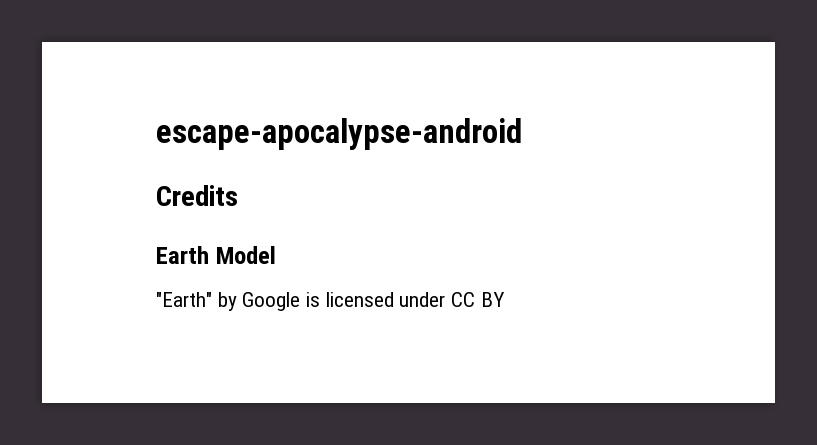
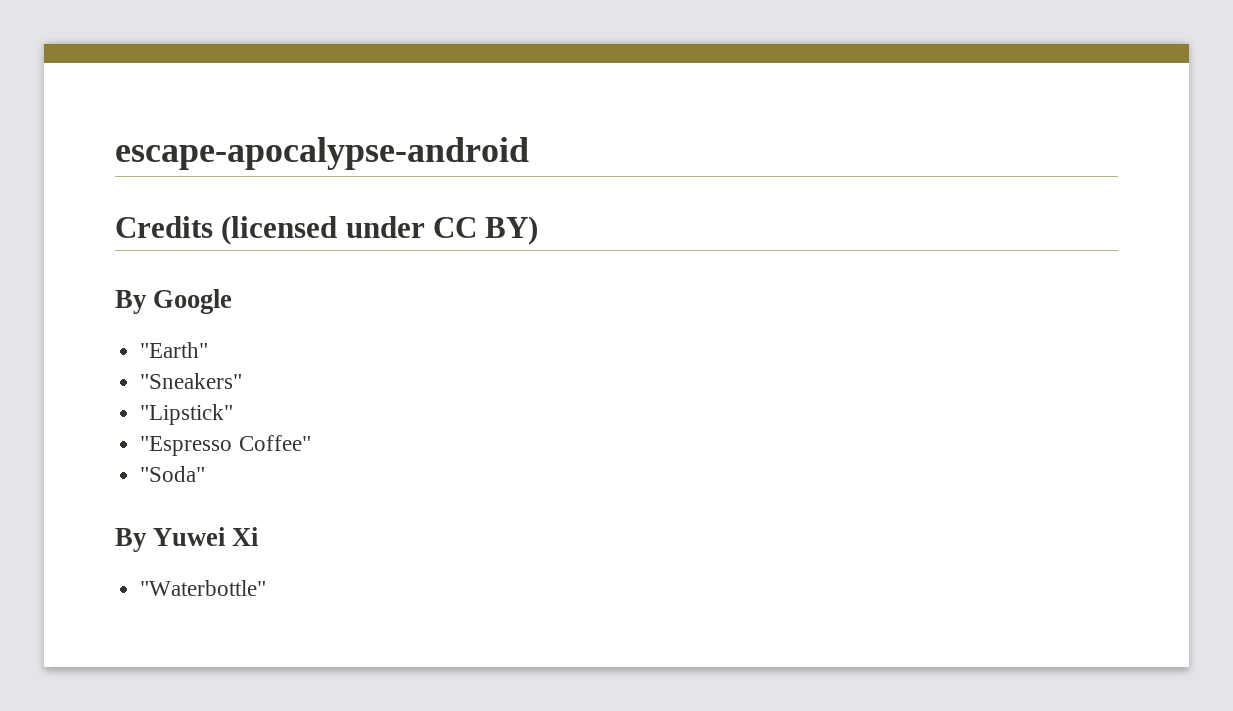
[156,246,276,264] [156,292,505,311] // Earth Model // "Earth" by Google is licensed under CC BY -> [221,216,539,245] [115,289,233,314] [140,342,209,358] [140,373,243,389] [140,404,234,425] [140,435,311,456] [140,466,206,482] [115,527,259,552] [140,580,267,596] (licensed under CC BY) // By Google // "Earth" // "Sneakers" // "Lipstick" // "Espresso Coffee" // "Soda" // By Yuwei Xi // "Waterbottle"

